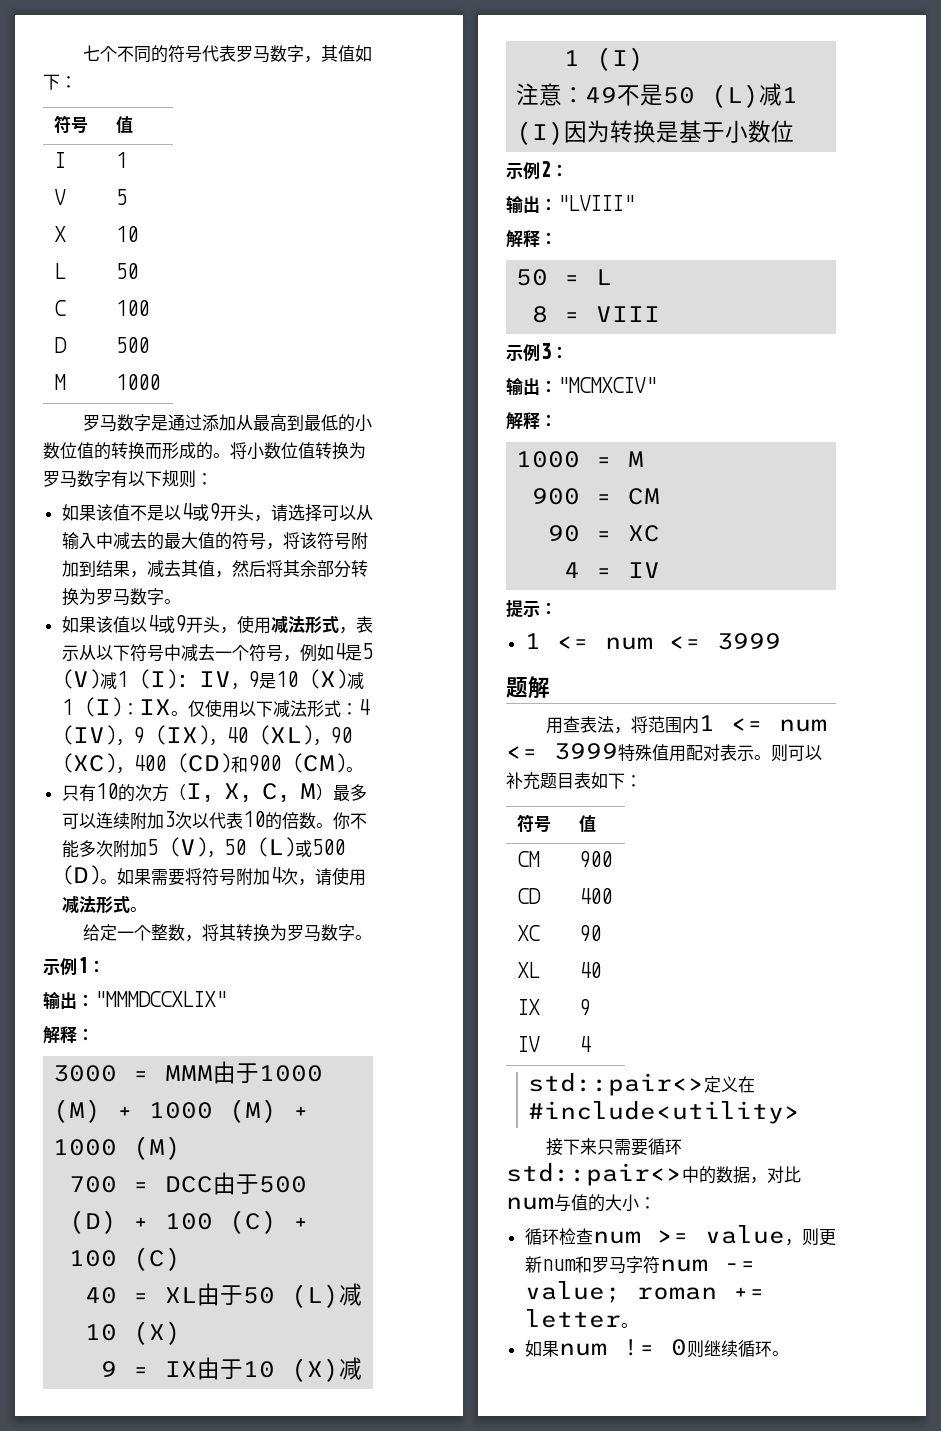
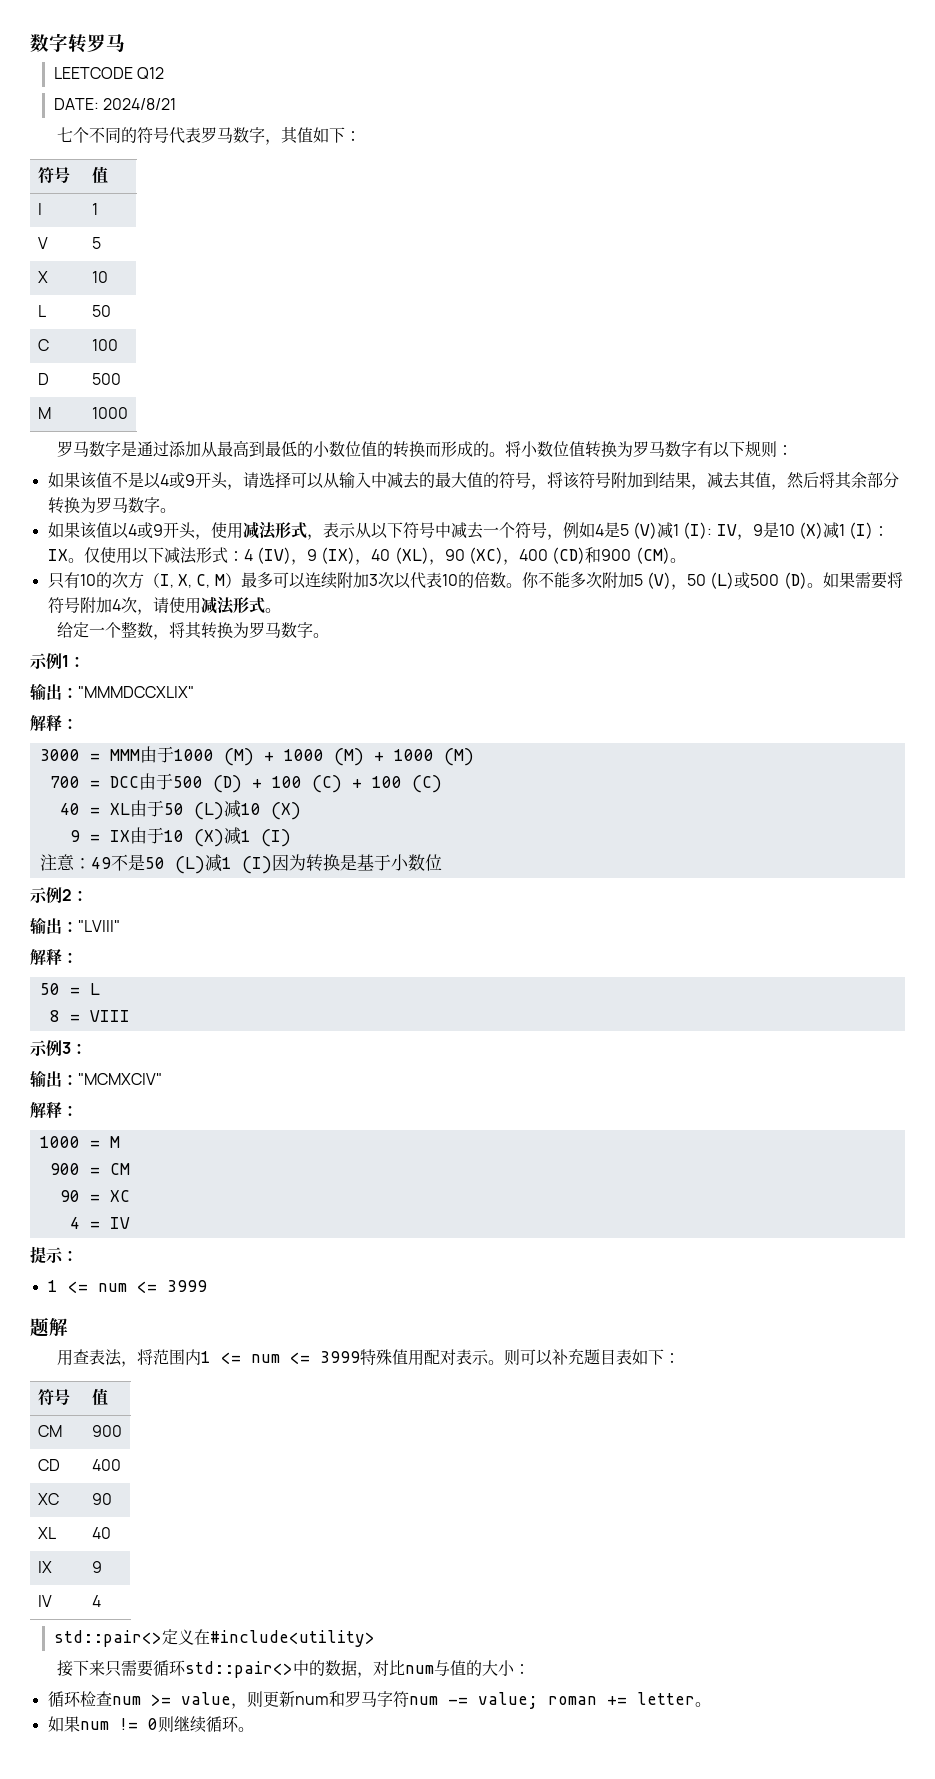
(82, 53) none -> [30,33,125,53] [53,67,164,80] [53,98,176,110] 数字转罗马 // LEETCODE Q12 // DATE: 2024/8/21 //

